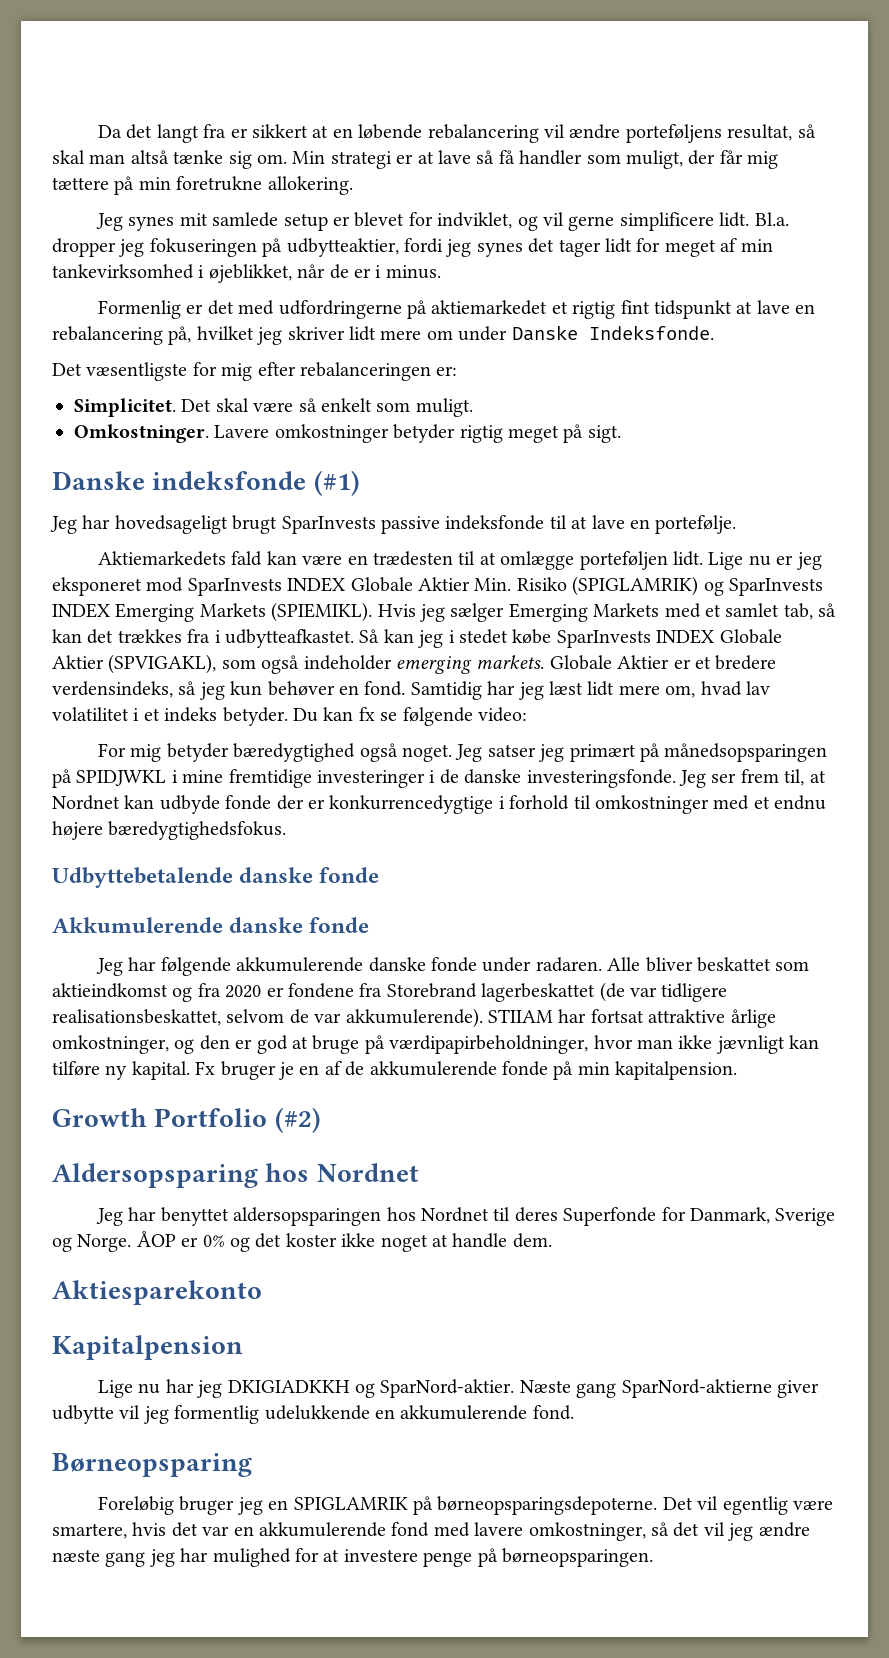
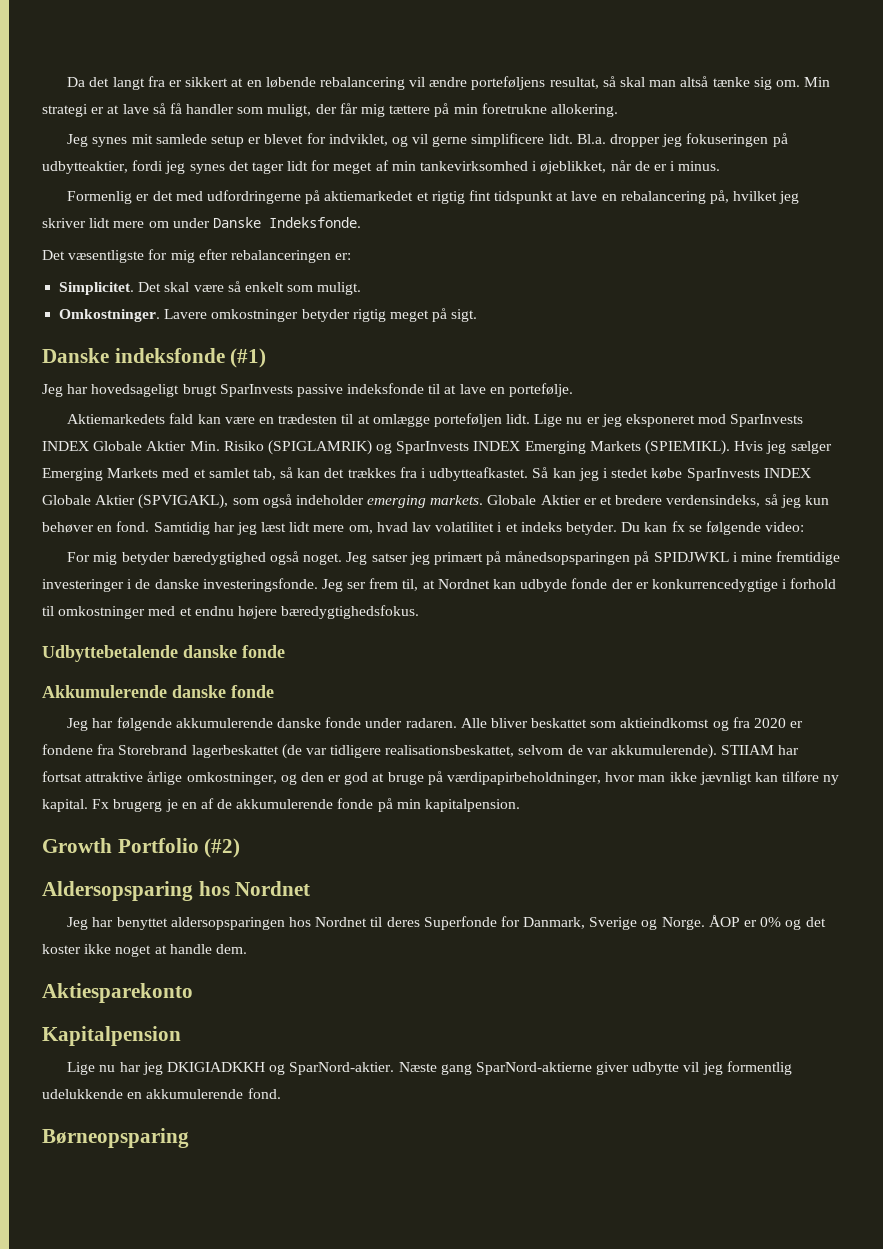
[220,1061,276,1080] bruger -> [113,799,163,812] brugerg
[97,1496,833,1515] [52,1522,810,1541] [52,1548,653,1567] // Foreløbig bruger jeg en SPIGLAMRIK på børneopsparingsdepoterne. Det vil egentlig være smartere, hvis det var en akkumulerende fond med lavere omkostninger, så det vil jeg ændre næste gang jeg har mulighed for at investere penge på børneopsparingen. -> (189, 1138) none

